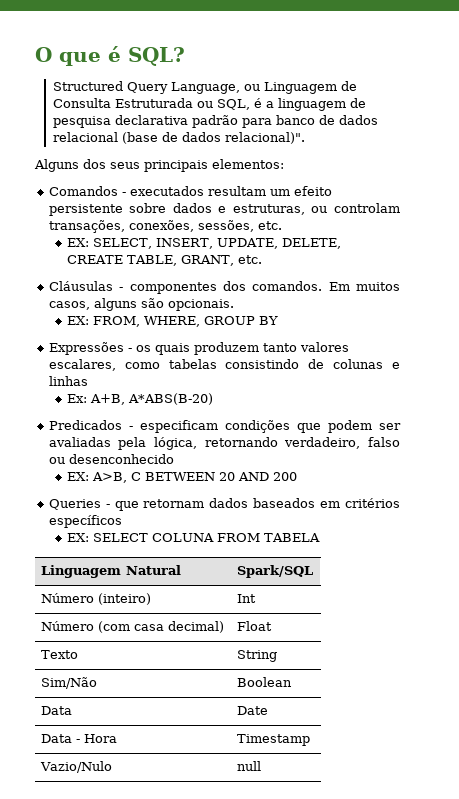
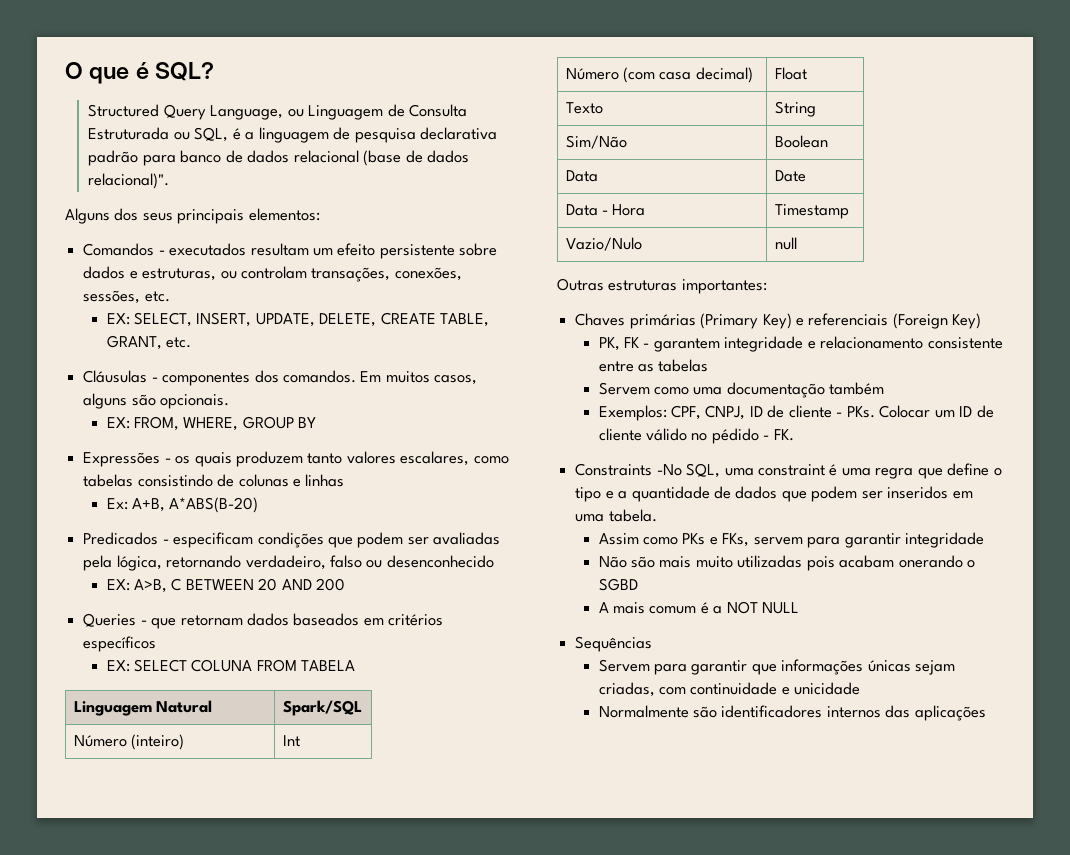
(261, 766) none -> [557,278,767,294] [575,313,982,329] [598,336,1003,352] [598,359,709,372] [598,382,885,398] [598,405,994,421] [598,428,794,444] [575,463,1002,479] [575,486,973,502] [575,509,657,522] [598,532,985,548] [598,555,976,571] [598,578,638,591] [598,601,800,614] [575,636,653,652] [598,659,956,675] [598,682,861,697] [598,705,986,721] // Outras estruturas importantes: // Chaves primárias (Primary Key) e referenciais (Foreign Key) // PK, FK - garantem integridade e relacionamento consistente entre as tabelas // Servem como uma documentação também // Exemplos: CPF, CNPJ, ID de cliente - PKs. Colocar um ID de cliente válido no pédido - FK. // Constraints -No SQL, uma constraint é uma regra que define o tipo e a quantidade de dados que podem ser inseridos em uma tabela. // Assim como PKs e FKs, servem para garantir integridade // Não são mais muito utilizadas pois acabam onerando o SGBD // A mais comum é a NOT NULL // Sequências // Servem para garantir que informações únicas sejam criadas, com continuidade e unicidade // Normalmente são identificadores internos das aplicações

